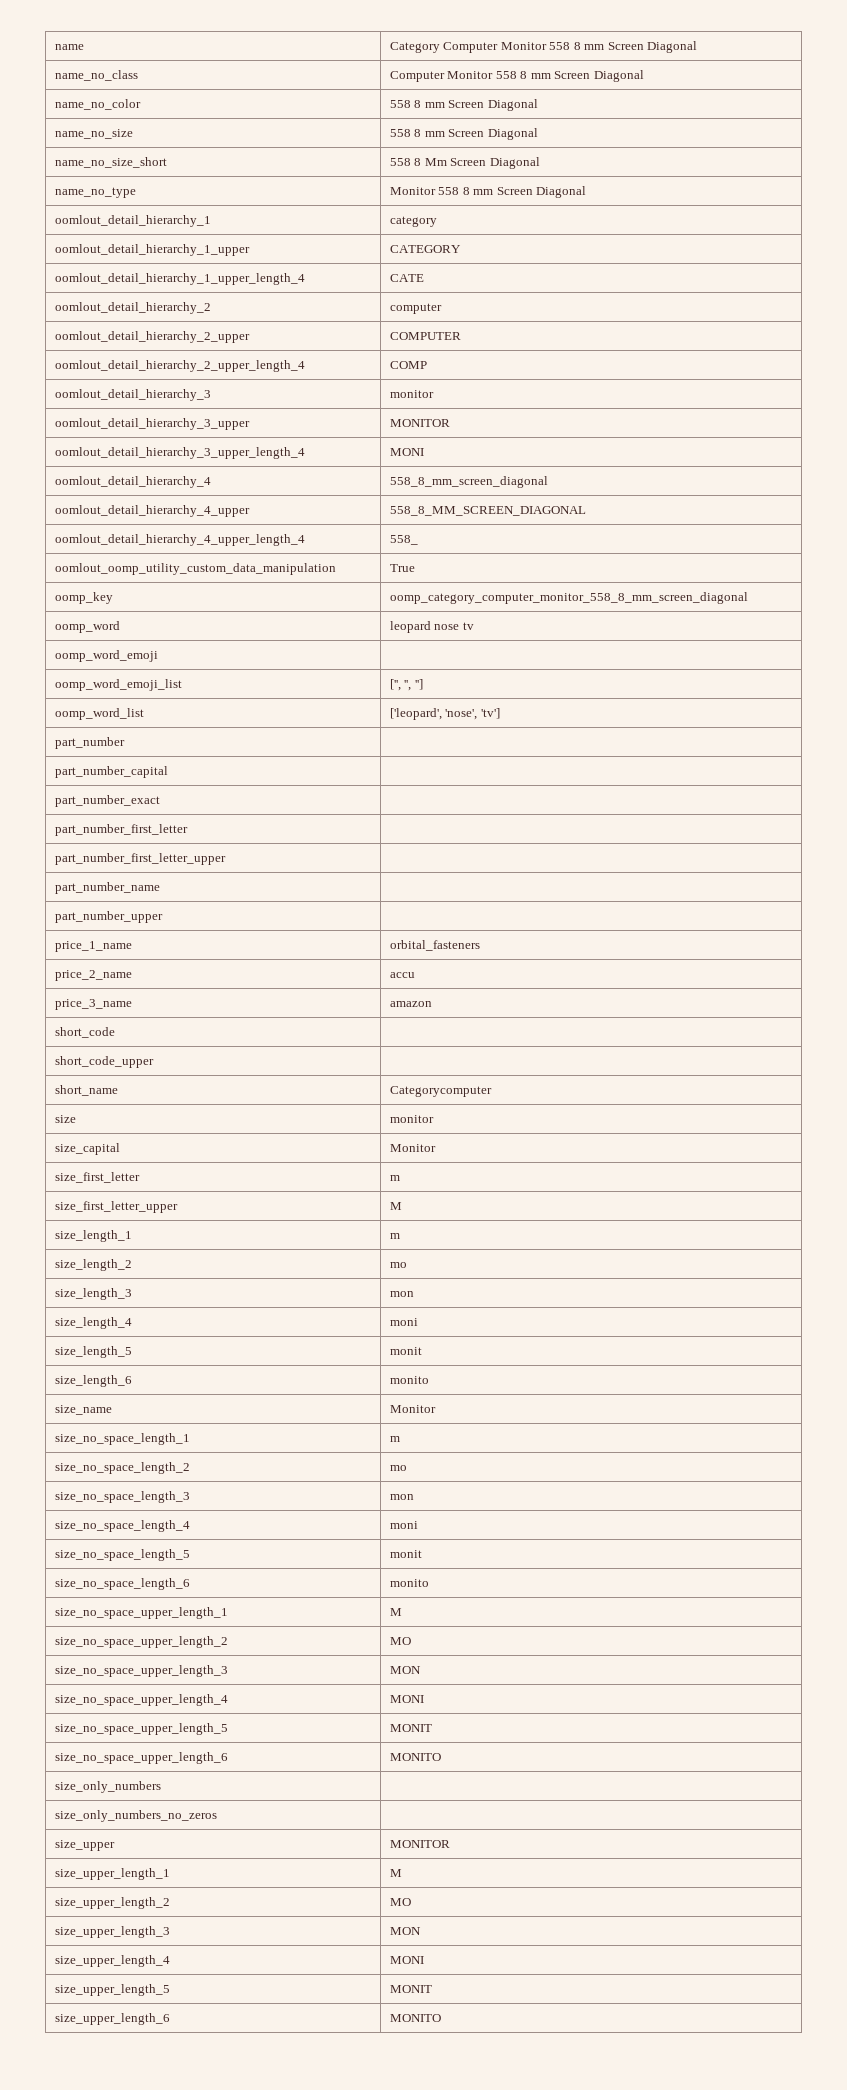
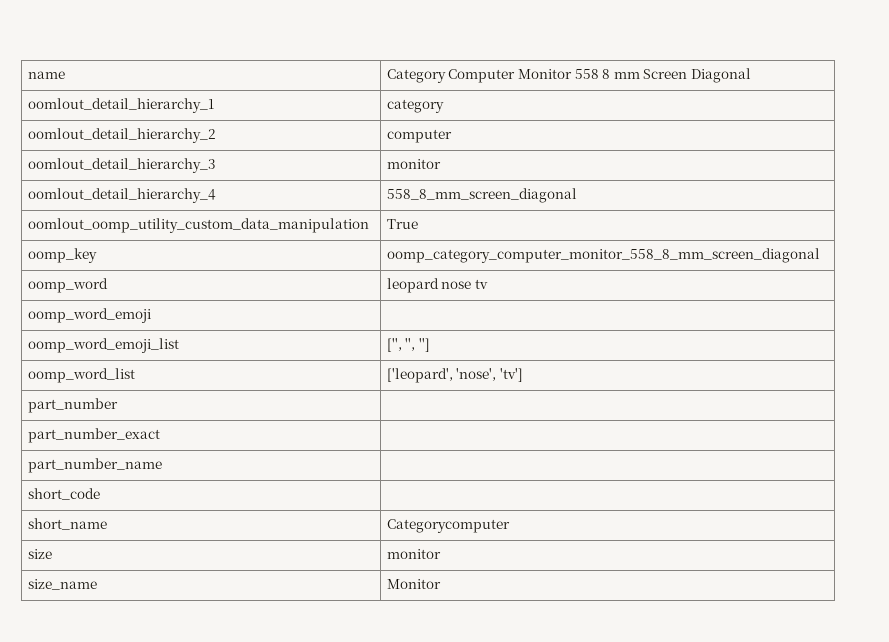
[54,70,138,81] [389,70,644,82] [54,99,141,110] [389,99,538,111] [54,129,133,139] [389,128,538,140] [54,157,167,168] [389,157,540,169] [54,187,136,198] [389,186,587,198] [54,215,211,227] [389,216,437,227] [54,244,250,256] [389,245,461,253] [54,273,305,285] [389,274,424,282] [54,302,211,314] [389,303,442,314] [54,331,250,343] [389,332,461,340] [54,360,305,372] [389,361,427,369] [54,389,211,401] [389,390,434,398] [54,418,250,430] [389,419,450,427] [54,447,305,459] [389,448,424,456] [54,476,211,488] [389,476,548,488] [54,505,250,517] [389,506,586,516] [54,534,305,546] [389,535,418,545] name_no_class | Computer Monitor 558 8 mm Screen Diagonal // name_no_color | 558 8 mm Screen Diagonal // name_no_size | 558 8 mm Screen Diagonal // name_no_size_short | 558 8 Mm Screen Diagonal // name_no_type | Monitor 558 8 mm Screen Diagonal // oomlout_detail_hierarchy_1 | category // oomlout_detail_hierarchy_1_upper | CATEGORY // oomlout_detail_hierarchy_1_upper_length_4 | CATE // oomlout_detail_hierarchy_2 | computer // oomlout_detail_hierarchy_2_upper | COMPUTER // oomlout_detail_hierarchy_2_upper_length_4 | COMP // oomlout_detail_hierarchy_3 | monitor // oomlout_detail_hierarchy_3_upper | MONITOR // oomlout_detail_hierarchy_3_upper_length_4 | MONI // oomlout_detail_hierarchy_4 | 558_8_mm_screen_diagonal // oomlout_detail_hierarchy_4_upper | 558_8_MM_SCREEN_DIAGONAL // oomlout_detail_hierarchy_4_upper_length_4 | 558_ -> [27,98,214,113] [386,99,444,113] [27,128,216,143] [386,129,452,143] [27,158,216,173] [386,159,441,169] [27,188,216,203] [386,188,577,203] oomlout_detail_hierarchy_1 | category // oomlout_detail_hierarchy_2 | computer // oomlout_detail_hierarchy_3 | monitor // oomlout_detail_hierarchy_4 | 558_8_mm_screen_diagonal
[54,766,168,778] // part_number_capital | -> (118, 405) none
[54,824,188,836] [54,853,226,865] // part_number_first_letter | // part_number_first_letter_upper | -> (160, 435) none
[54,911,163,923] [54,941,132,952] [389,940,480,951] [54,970,132,981] [389,972,415,978] [54,999,132,1010] [389,1001,432,1007] // part_number_upper | // price_1_name | orbital_fasteners // price_2_name | accu // price_3_name | amazon -> (162, 465) none
[54,1056,154,1068] // short_code_upper | -> (100, 494) none
[54,1143,120,1155] [389,1144,436,1152] [54,1172,140,1183] [389,1175,400,1181] [54,1201,178,1213] [389,1202,402,1210] [54,1230,132,1242] [389,1233,400,1239] [54,1259,132,1271] [389,1262,407,1268] [54,1288,132,1300] [389,1291,414,1297] [54,1317,132,1329] [389,1318,418,1326] [54,1346,132,1358] [389,1347,422,1355] [54,1375,132,1387] [389,1376,429,1384] [54,1405,112,1415] [389,1405,436,1413] [54,1433,190,1445] [389,1436,400,1442] [54,1462,190,1474] [389,1465,407,1471] [54,1491,190,1503] [389,1494,414,1500] [54,1520,190,1532] [389,1521,418,1529] [54,1549,190,1561] [389,1550,422,1558] [54,1578,190,1590] [389,1579,429,1587] [54,1607,228,1619] [389,1608,402,1616] [54,1636,228,1648] [389,1637,411,1645] [54,1665,228,1677] [389,1666,421,1674] [54,1694,228,1706] [389,1695,424,1703] [54,1723,228,1735] [389,1724,432,1732] [54,1752,228,1764] [389,1753,441,1761] [54,1781,161,1793] [54,1810,217,1822] [54,1840,115,1851] [389,1840,450,1848] [54,1868,170,1880] [389,1869,402,1877] [54,1897,170,1909] [389,1898,411,1906] [54,1926,170,1938] [389,1927,421,1935] [54,1955,170,1967] [389,1956,424,1964] [54,1984,170,1996] [389,1985,432,1993] [54,2013,170,2025] [389,2014,441,2022] size_capital | Monitor // size_first_letter | m // size_first_letter_upper | M // size_length_1 | m // size_length_2 | mo // size_length_3 | mon // size_length_4 | moni // size_length_5 | monit // size_length_6 | monito // size_name | Monitor // size_no_space_length_1 | m // size_no_space_length_2 | mo // size_no_space_length_3 | mon // size_no_space_length_4 | moni // size_no_space_length_5 | monit // size_no_space_length_6 | monito // size_no_space_upper_length_1 | M // size_no_space_upper_length_2 | MO // size_no_space_upper_length_3 | MON // size_no_space_upper_length_4 | MONI // size_no_space_upper_length_5 | MONIT // size_no_space_upper_length_6 | MONITO // size_only_numbers | // size_only_numbers_no_zeros | // size_upper | MONITOR // size_upper_length_1 | M // size_upper_length_2 | MO // size_upper_length_3 | MON // size_upper_length_4 | MONI // size_upper_length_5 | MONIT // size_upper_length_6 | MONITO -> [27,579,97,590] [386,579,441,589] size_name | Monitor

